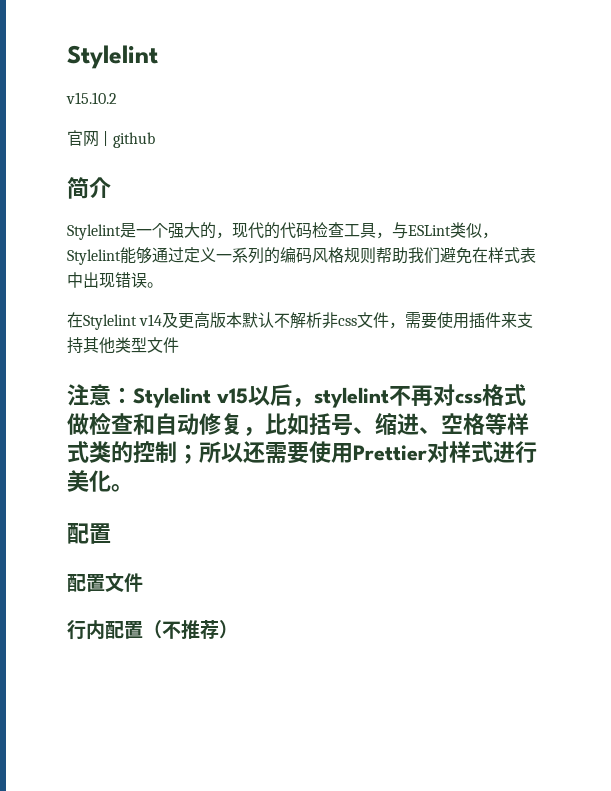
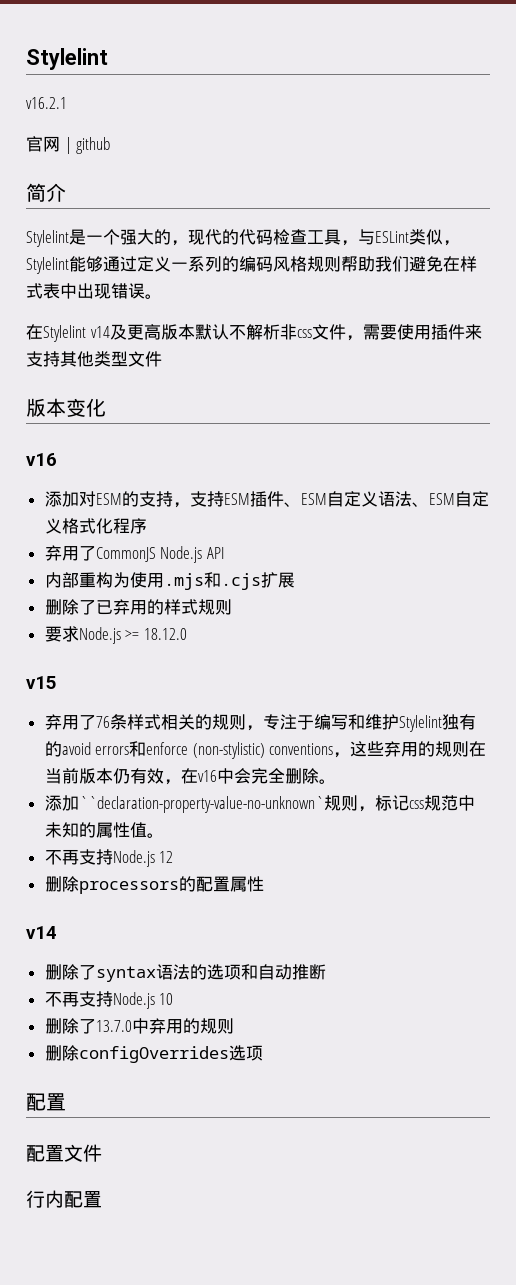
[66,92,117,104] v15.10.2 -> [26,97,67,109] v16.2.1
[67,384,526,408] [67,412,529,436] [67,441,537,464] [67,470,133,492] 注意：Stylelint v15以后，stylelint不再对css格式做检查和自动修复，比如括号、缩进、空格等样式类的控制；所以还需要使用Prettier对样式进行美化。 -> [26,398,106,417] [26,453,57,466] [44,491,489,508] [44,518,147,534] [44,545,224,563] [44,572,295,590] [44,599,232,615] [44,626,187,644] [26,676,57,689] [44,714,476,732] [44,741,487,759] [44,768,336,785] [44,795,475,813] [44,822,164,838] [44,849,174,867] [44,876,264,894] [26,926,57,939] [44,964,326,982] [44,991,174,1009] [44,1018,234,1034] [44,1045,263,1063] 版本变化 // v16 // 添加对ESM的支持，支持ESM插件、ESM自定义语法、ESM自定义格式化程序 // 弃用了CommonJS Node.js API // 内部重构为使用.mjs和.cjs扩展 // 删除了已弃用的样式规则 // 要求Node.js >= 18.12.0 // v15 // 弃用了76条样式相关的规则，专注于编写和维护Stylelint独有的avoid errors和enforce (non-stylistic) conventions，这些弃用的规则在当前版本仍有效，在v16中会完全删除。 // 添加``declaration-property-value-no-unknown`规则，标记css规范中未知的属性值。 // 不再支持Node.js 12 // 删除processors的配置属性 // v14 // 删除了syntax语法的选项和自动推断 // 不再支持Node.js 10 // 删除了13.7.0中弃用的规则 // 删除configOverrides选项
[143,620,238,639] （不推荐） -> (102, 1199) none

